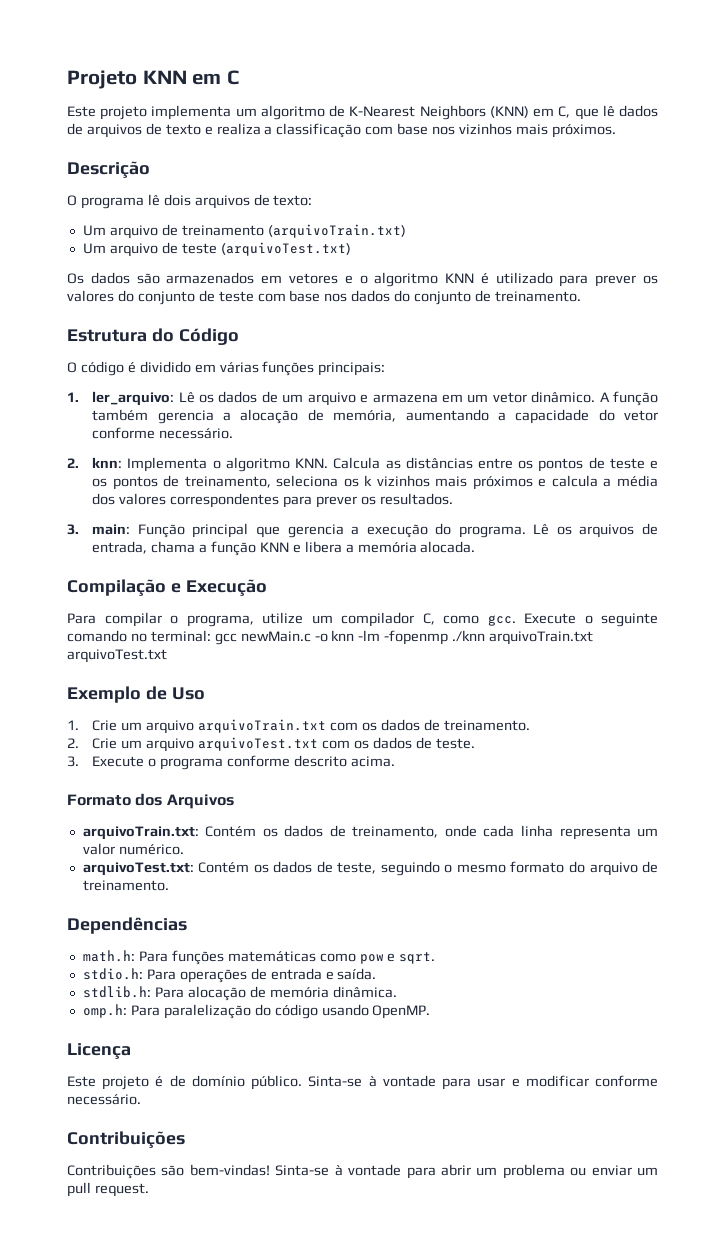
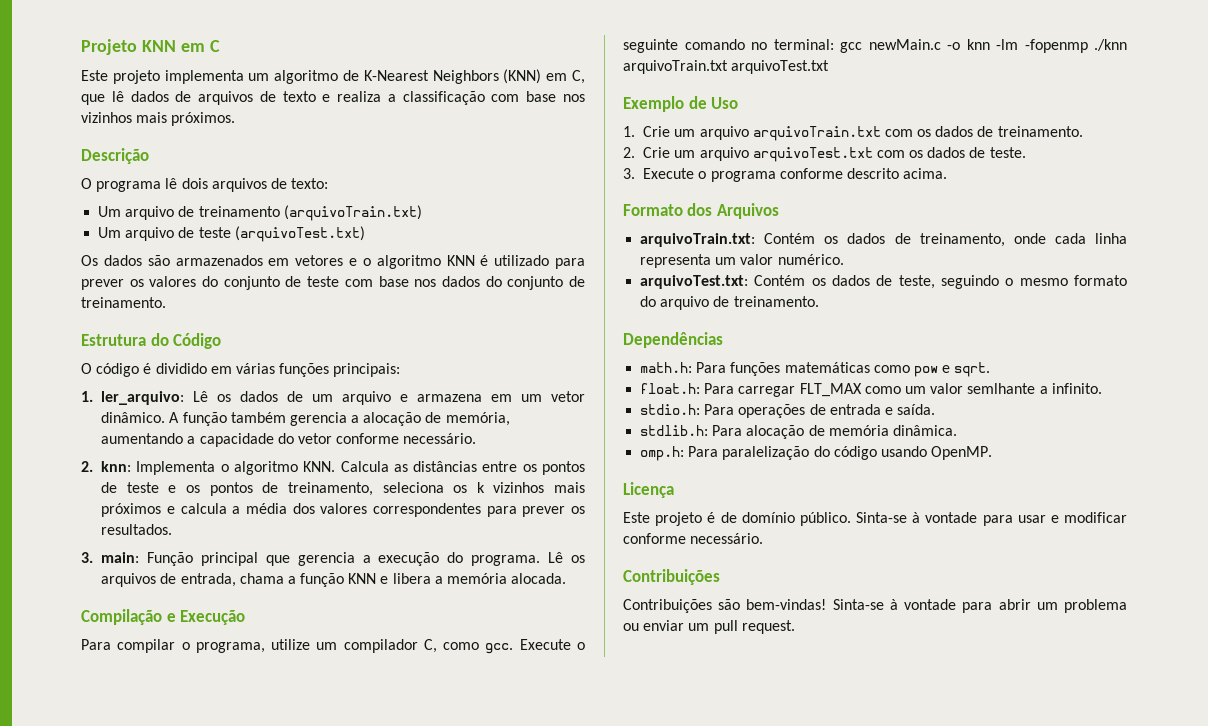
(436, 958) none -> [640,383,1102,397] // float.h: Para carregar FLT_MAX como um valor semlhante a infinito.

